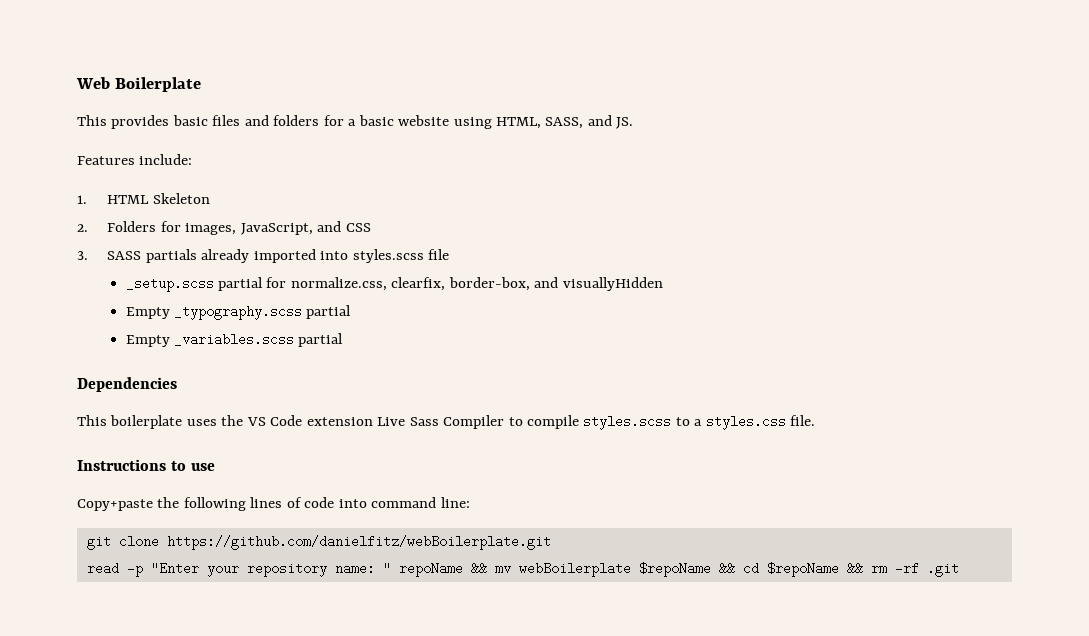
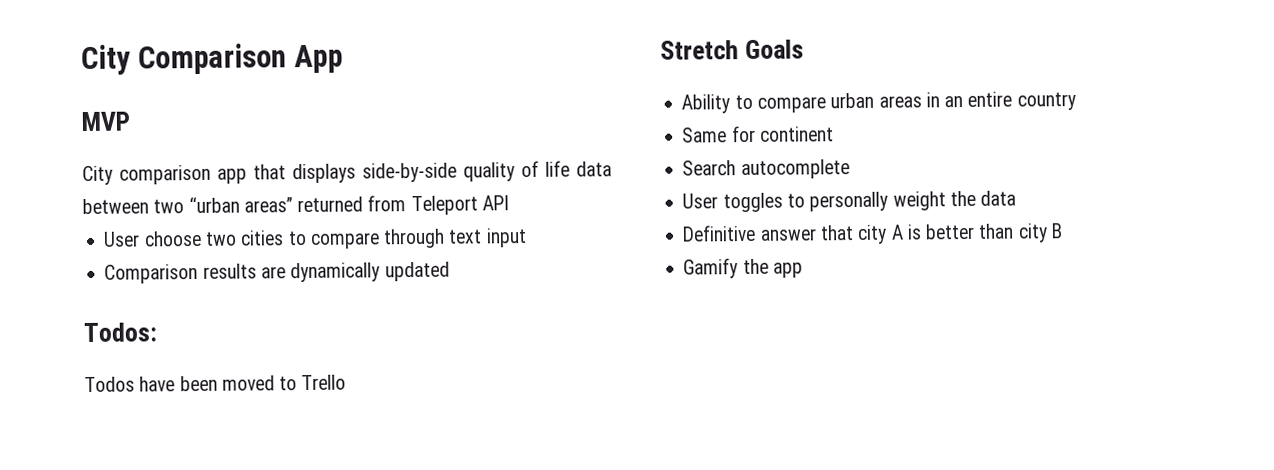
[76,77,202,92] [77,115,634,129] [77,154,193,165] [77,193,210,204] [77,221,371,235] [77,249,450,263] [125,277,663,292] [125,305,352,320] [125,333,344,347] [77,377,177,392] [77,415,816,430] [77,459,215,471] [77,497,470,511] [86,535,551,550] [86,562,959,577] Web Boilerplate // This provides basic files and folders for a basic website using HTML, SASS, and JS. // Features include: // 1. HTML Skeleton // 2. Folders for images, JavaScript, and CSS // 3. SASS partials already imported into styles.scss file // _setup.scss partial for normalize.css, clearfix, border-box, and visuallyHidden // Empty _typography.scss partial // Empty _variables.scss partial // Dependencies // This boilerplate uses the VS Code extension Live Sass Compiler to compile styles.scss to a styles.css file. // Instructions to use // Copy+paste the following lines of code into command line: // git clone https://github.com/danielfitz/webBoilerplate.git // read -p "Enter your repository name: " repoName && mv webBoilerplate $repoName && cd $repoName && rm -rf .git -> [81,43,344,76] [81,111,131,132] [82,160,612,186] [82,195,509,216] [103,228,527,249] [104,261,450,284] [83,322,157,343] [84,374,347,393] [660,39,805,60] [681,91,1076,114] [682,125,834,143] [682,159,850,180] [682,190,1017,213] [682,223,1063,244] [683,258,803,279] City Comparison App // MVP // City comparison app that displays side-by-side quality of life data between two “urban areas” returned from Teleport API // User choose two cities to compare through text input // Comparison results are dynamically updated // Todos: // Todos have been moved to Trello // Stretch Goals // Ability to compare urban areas in an entire country // Same for continent // Search autocomplete // User toggles to personally weight the data // Definitive answer that city A is better than city B // Gamify the app

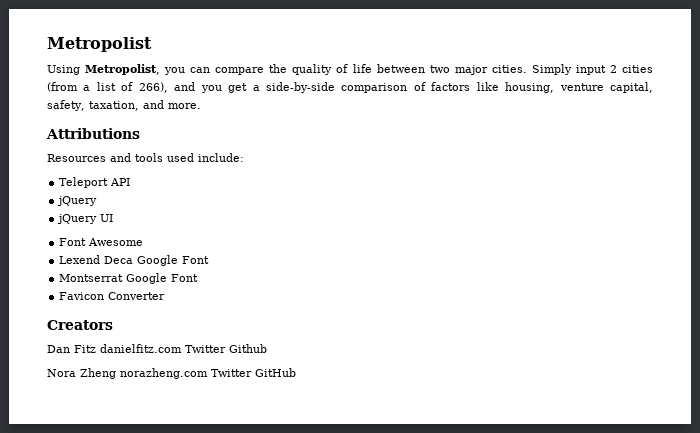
[81,43,344,76] [81,111,131,132] [82,162,457,186] City Comparison App // MVP // City comparison app that displays side-by-side -> [47,37,152,52] [47,64,288,75] Metropolist // Using Metropolist, you can compare the
[576,161,612,177] data -> (372, 68) none
[188,195,509,216] [103,228,527,249] [104,261,450,284] [83,322,157,343] [84,374,347,393] [660,39,805,60] [681,91,1076,114] [682,125,834,143] [682,159,850,180] [682,190,1017,213] [682,223,1063,244] [683,258,803,279] “urban areas” returned from Teleport API // User choose two cities to compare through text input // Comparison results are dynamically updated // Todos: // Todos have been moved to Trello // Stretch Goals // Ability to compare urban areas in an entire country // Same for continent // Search autocomplete // User toggles to personally weight the data // Definitive answer that city A is better than city B // Gamify the app -> [454,64,653,75] [47,82,653,93] [47,100,201,111] [46,128,140,139] [47,153,244,162] [59,177,131,188] [57,196,98,206] [57,214,114,224] [59,238,144,246] [59,255,210,266] [59,273,199,284] [59,292,166,300] [47,320,113,330] [47,344,267,353] [47,368,296,379] major cities. Simply input 2 cities (from a list of 266), and you get a side-by-side comparison of factors like housing, venture capital, safety, taxation, and more. // Attributions // Resources and tools used include: // Teleport API // jQuery // jQuery UI // Font Awesome // Lexend Deca Google Font // Montserrat Google Font // Favicon Converter // Creators // Dan Fitz danielfitz.com Twitter Github // Nora Zheng norazheng.com Twitter GitHub

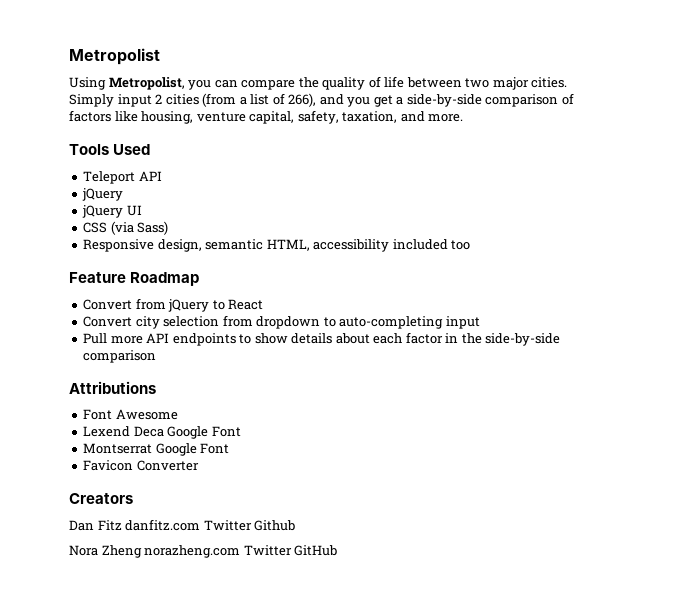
[46,128,140,139] [47,153,244,162] Attributions // Resources and tools used include: -> [69,144,151,155] Tools Used
(114, 218) none -> [83,221,169,235] [83,239,471,252] [69,272,200,286] [83,298,264,312] [83,315,480,329] [83,332,561,346] [83,350,157,363] [69,381,156,394] // CSS (via Sass) // Responsive design, semantic HTML, accessibility included too // Feature Roadmap // Convert from jQuery to React // Convert city selection from dropdown to auto-completing input // Pull more API endpoints to show details about each factor in the side-by-side comparison // Attributions
[100,344,182,353] danielfitz.com -> [125,519,201,531] danfitz.com

